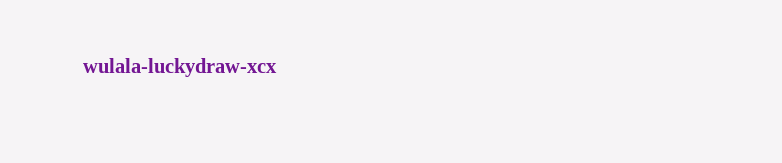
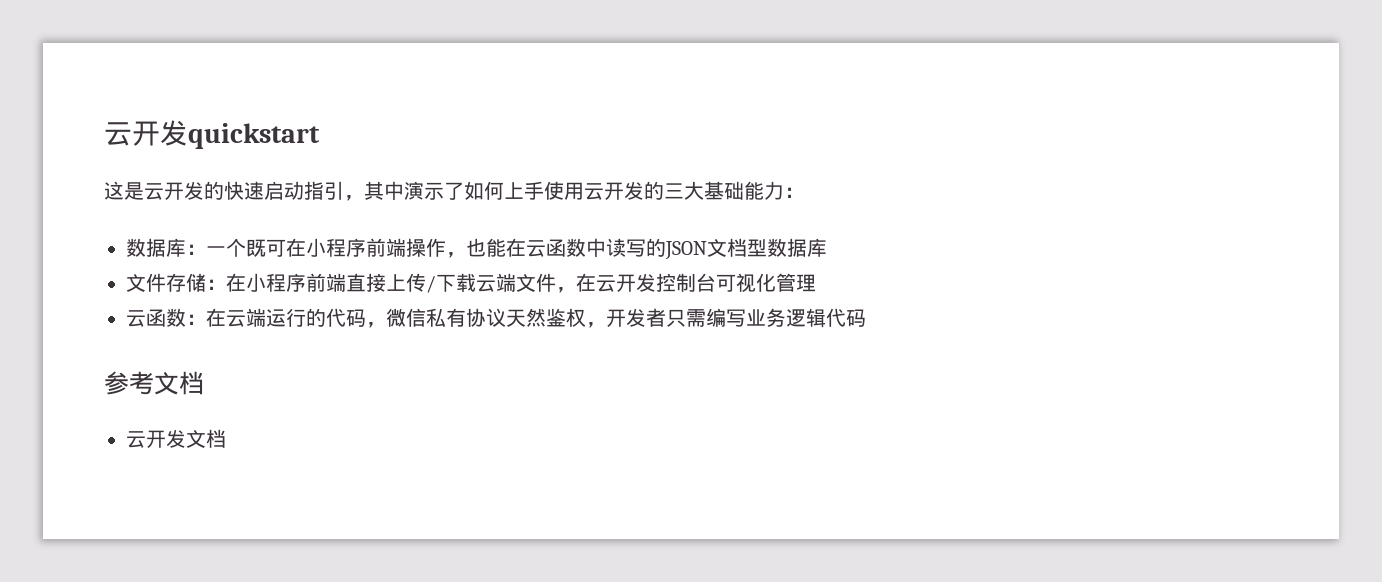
[83,58,277,77] wulala-luckydraw-xcx -> [104,120,320,149] [104,181,804,201] [126,238,827,260] [126,273,816,293] [126,308,866,328] [104,371,204,395] [126,429,226,448] 云开发quickstart // 这是云开发的快速启动指引，其中演示了如何上手使用云开发的三大基础能力： // 数据库：一个既可在小程序前端操作，也能在云函数中读写的JSON文档型数据库 // 文件存储：在小程序前端直接上传/下载云端文件，在云开发控制台可视化管理 // 云函数：在云端运行的代码，微信私有协议天然鉴权，开发者只需编写业务逻辑代码 // 参考文档 // 云开发文档

